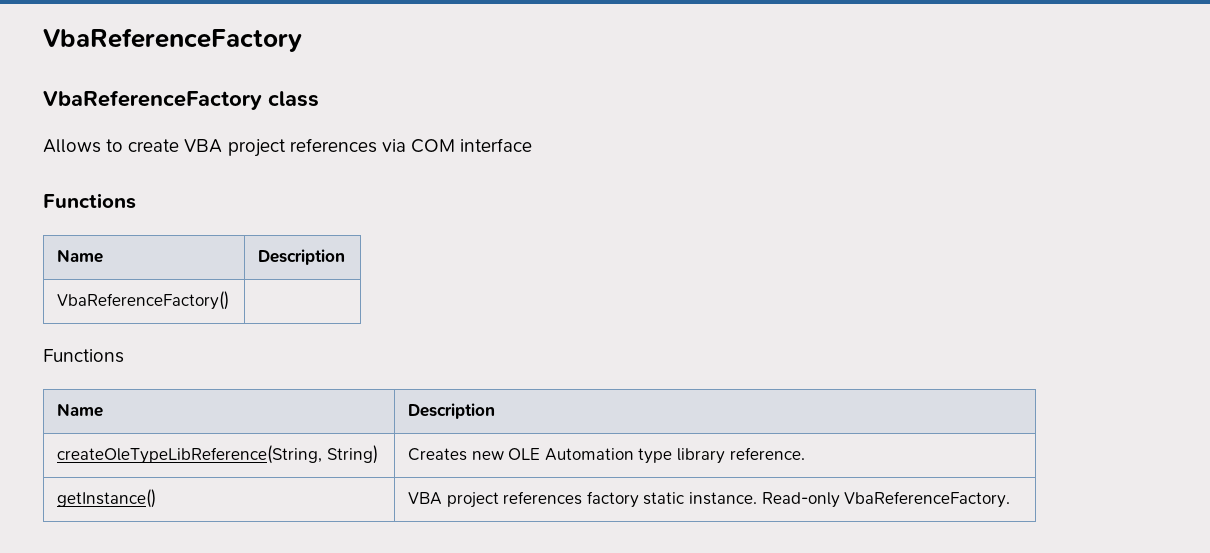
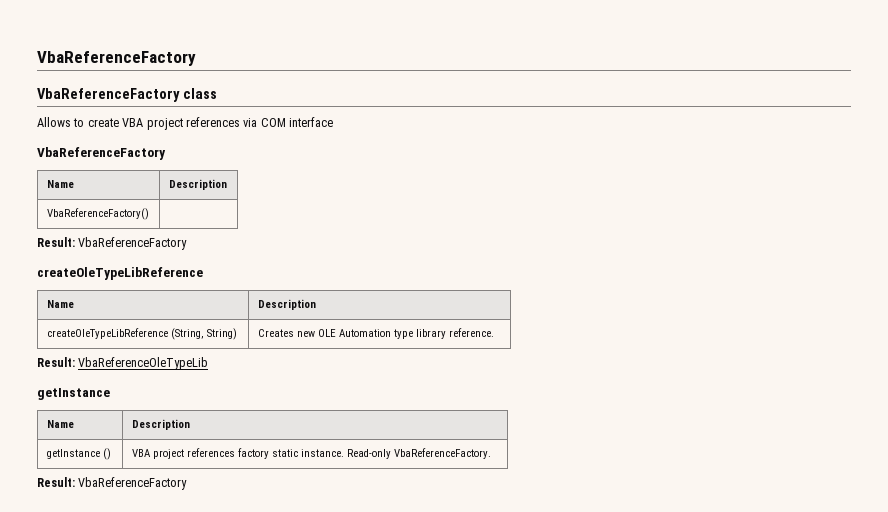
[43,193,136,209] Functions -> [37,147,166,160] VbaReferenceFactory
[43,349,124,363] [57,403,104,417] [408,403,496,419] [57,445,323,464] Functions // Name | Description // createOleTypeLibReference(String, -> [37,237,188,250] [37,267,203,280] [46,300,74,308] [257,299,316,310] [46,328,204,340] Result: VbaReferenceFactory // createOleTypeLibReference // Name | Description // createOleTypeLibReference (String,
[57,489,157,508] // getInstance() -> [37,357,209,370] [37,388,110,400] [46,420,74,428] [131,419,190,430] [46,448,111,460] // Result: VbaReferenceOleTypeLib // getInstance // Name | Description // getInstance ()
(1011, 499) none -> [37,477,188,490] // Result: VbaReferenceFactory

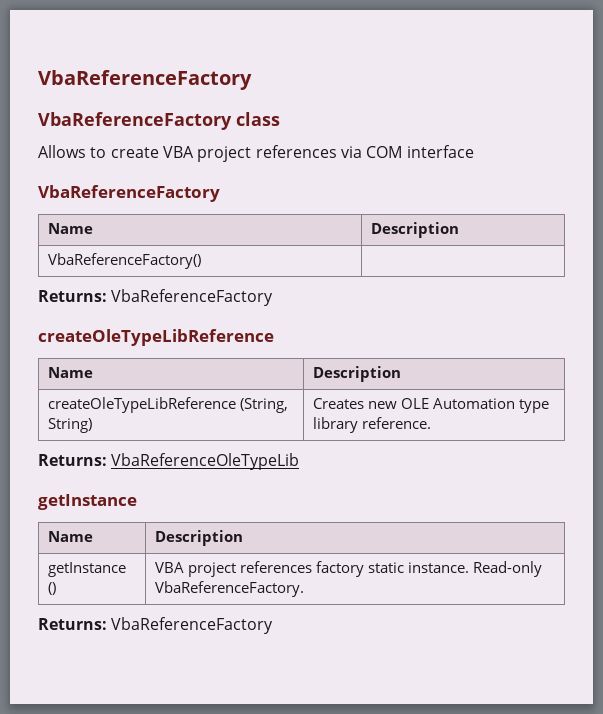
[37,237,75,247] Result: -> [38,290,107,302] Returns:
[37,357,75,367] Result: -> [38,454,107,466] Returns:
[37,477,75,487] Result: -> [38,618,107,630] Returns:

